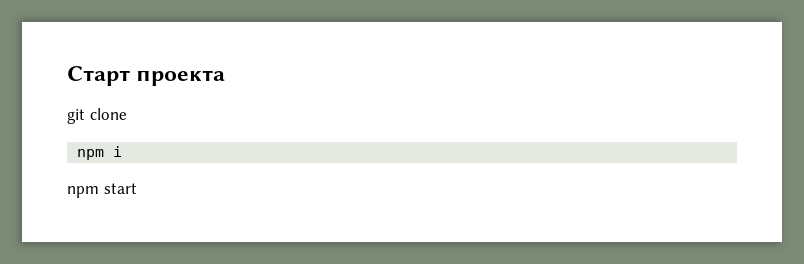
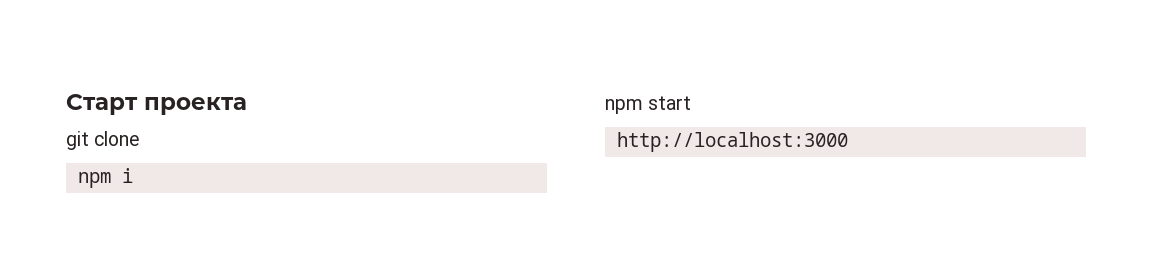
(137, 188) none -> [616,132,848,152] // http://localhost:3000

